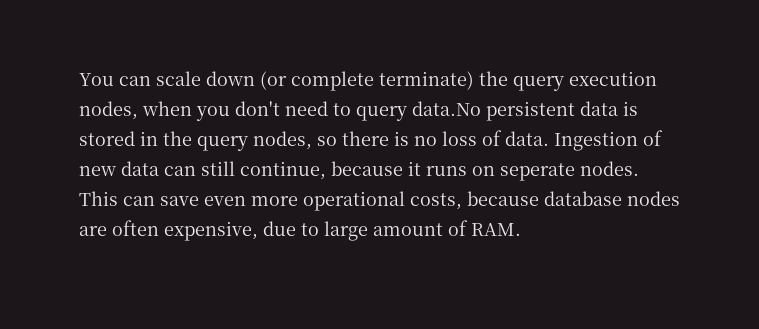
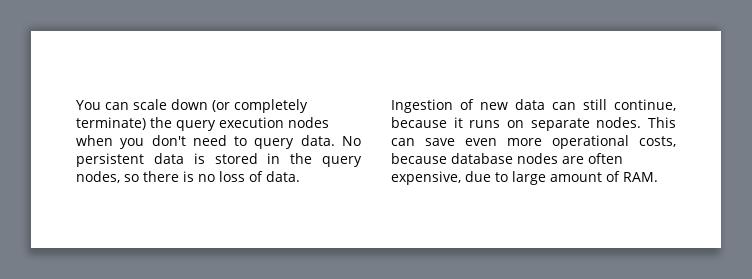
[291,71,374,91] complete -> [234,99,308,113] completely
[79,101,138,120] nodes, -> [288,117,329,128] nodes
[412,101,481,116] data.No -> [300,135,361,146] data. No
[500,163,575,181] seperate -> [530,118,590,131] separate

